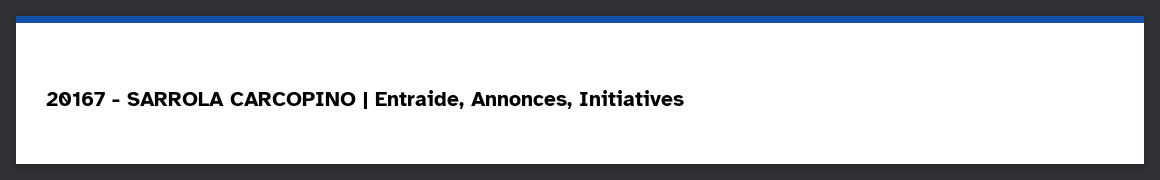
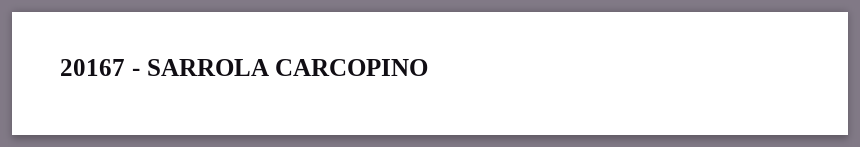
[363,90,684,109] | Entraide, Annonces, Initiatives -> (429, 67) none

